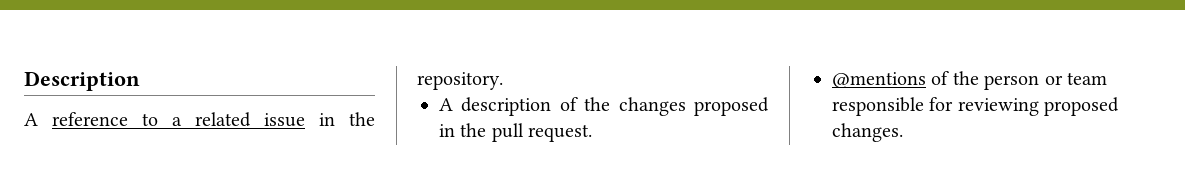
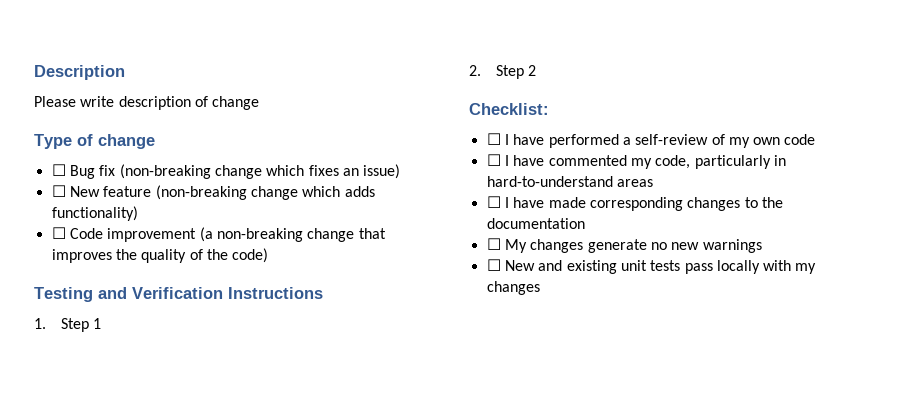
[24,112,375,127] [417,72,503,90] [439,97,769,116] [439,123,593,142] [832,71,1107,90] [832,97,1120,116] [832,123,903,142] A reference to a related issue in the repository. // A description of the changes proposed in the pull request. // @mentions of the person or team responsible for reviewing proposed changes. -> [34,96,260,110] [34,134,155,149] [51,164,401,179] [51,185,375,200] [51,206,138,221] [51,227,386,242] [51,248,269,263] [34,287,323,302] [34,318,102,332] [469,65,537,79] [469,103,549,115] [486,133,816,148] [486,154,786,169] [486,176,653,187] [486,196,783,211] [486,218,585,229] [486,238,762,253] [486,259,817,274] [486,281,540,295] Please write description of change // Type of change // ☐ Bug fix (non-breaking change which fixes an issue) // ☐ New feature (non-breaking change which adds functionality) // ☐ Code improvement (a non-breaking change that improves the quality of the code) // Testing and Verification Instructions // 1. Step 1 // 2. Step 2 // Checklist: // ☐ I have performed a self-review of my own code // ☐ I have commented my code, particularly in hard-to-understand areas // ☐ I have made corresponding changes to the documentation // ☐ My changes generate no new warnings // ☐ New and existing unit tests pass locally with my changes

